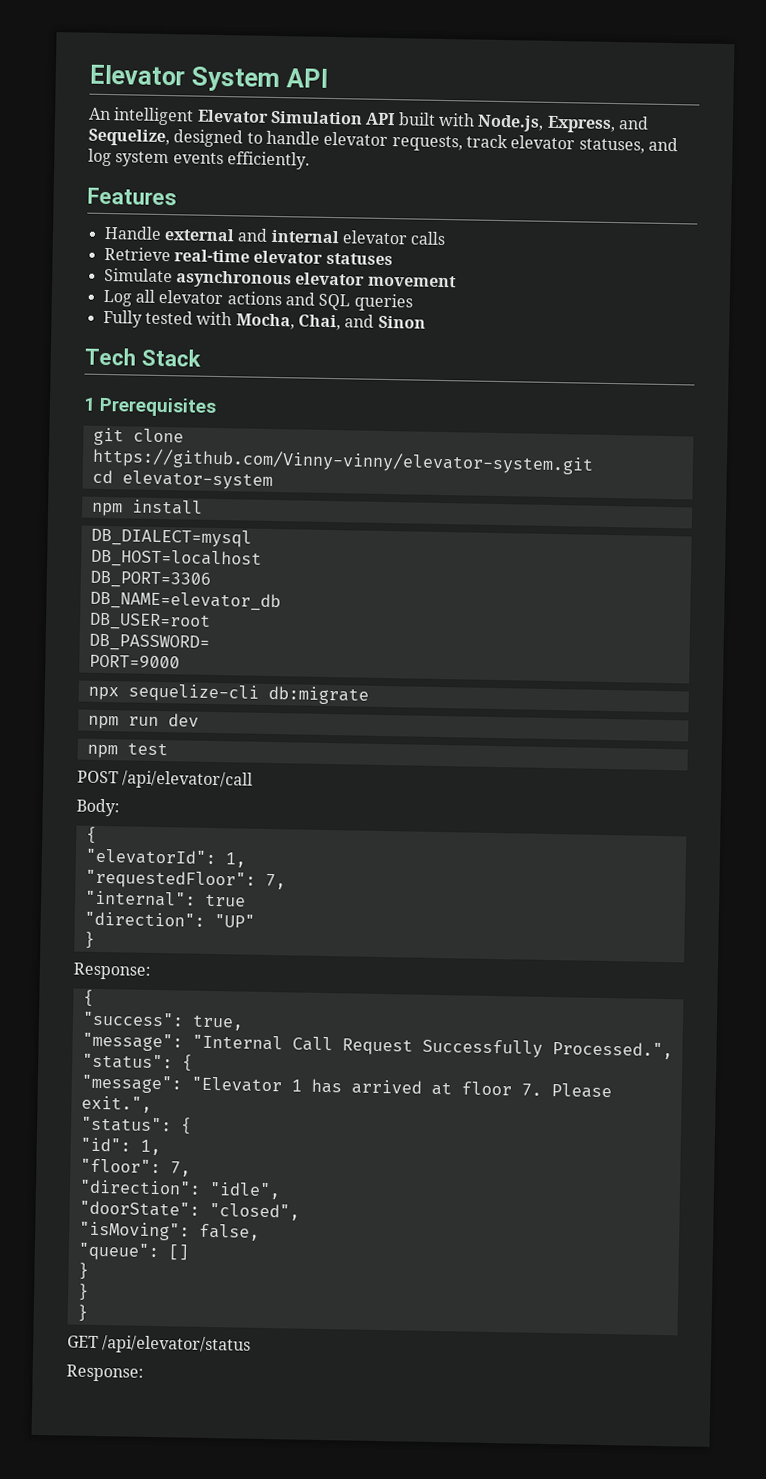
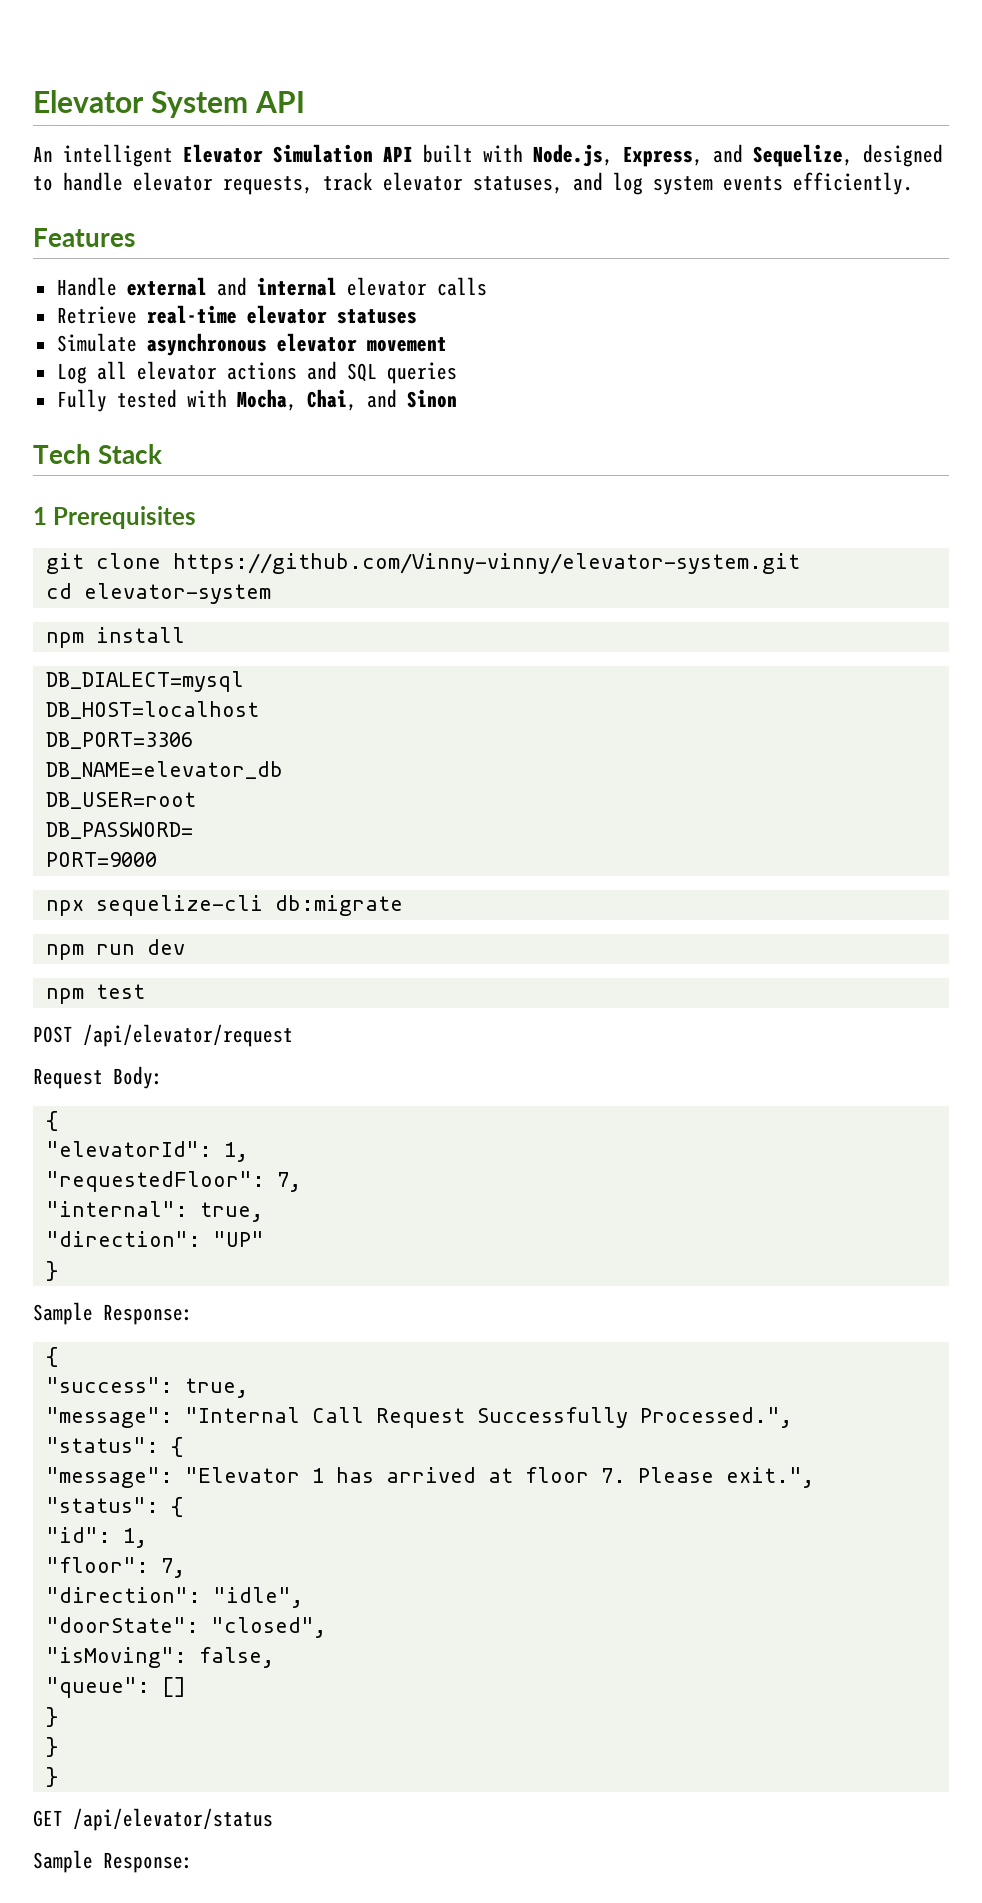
[122,770,254,790] /api/elevator/call // -> [83,1024,293,1047] [33,1068,103,1089] /api/elevator/request // Request
[204,893,246,907] true -> [199,1202,263,1222] true,
(95, 940) none -> [33,1302,93,1325] Sample
(252, 1345) none -> [33,1850,93,1873] Sample

